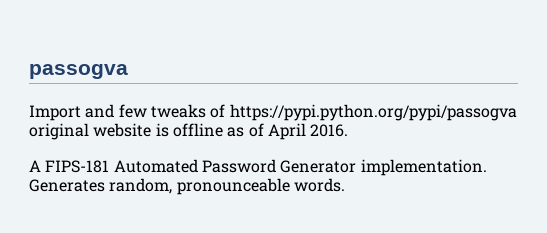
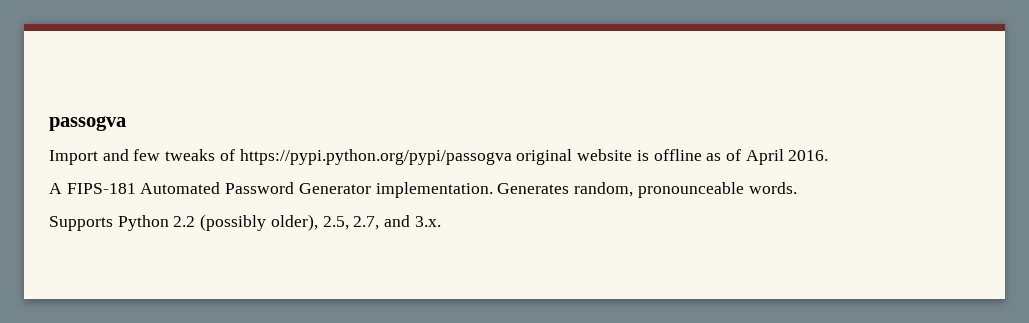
(345, 185) none -> [49,214,441,231] // Supports Python 2.2 (possibly older), 2.5, 2.7, and 3.x.

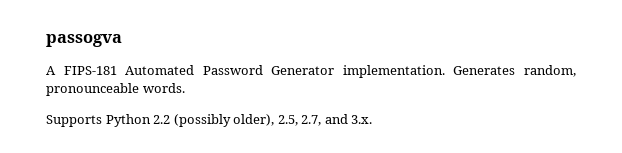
[49,149,829,165] // Import and few tweaks of https://pypi.python.org/pypi/passogva original website is offline as of April 2016. -> (122, 40) none

